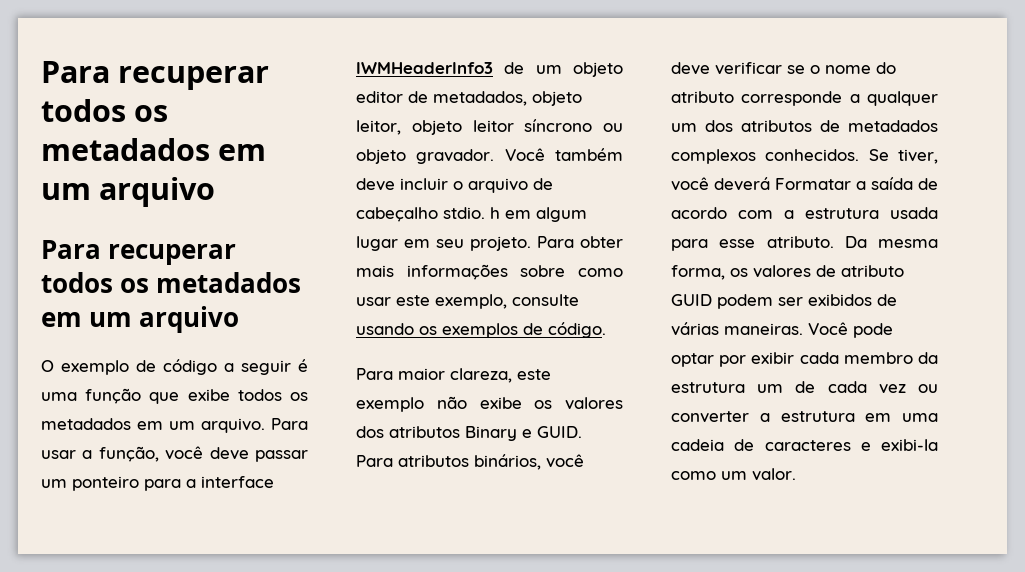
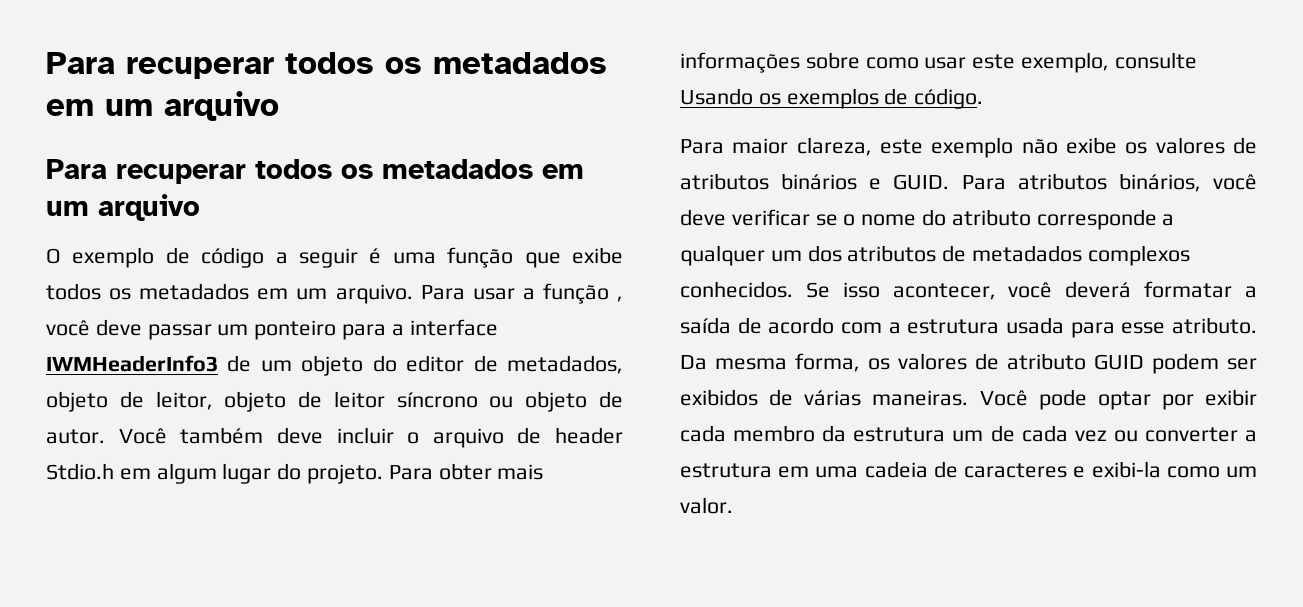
[98,446,159,462] função, -> [542,283,624,304] função ,
(623, 69) none -> [372,355,397,372] do
(582, 98) none -> [119,391,144,408] de
(462, 127) none -> [298,391,323,408] de
[416,149,495,164] gravador. -> [599,391,623,408] [46,429,105,444] de autor.
[356,207,500,222] cabeçalho stdio. h -> [555,427,623,444] [46,463,114,480] header Stdio.h
[404,239,464,248] em seu -> [277,463,302,480] do
[356,323,414,335] usando -> [680,88,753,105] Usando
[356,426,517,441] dos atributos Binary -> [1233,137,1257,154] [680,173,858,190] de atributos binários
[898,149,938,164] tiver, -> [842,282,996,300] isso acontecer,
[775,178,851,190] Formatar -> [1144,281,1233,298] formatar

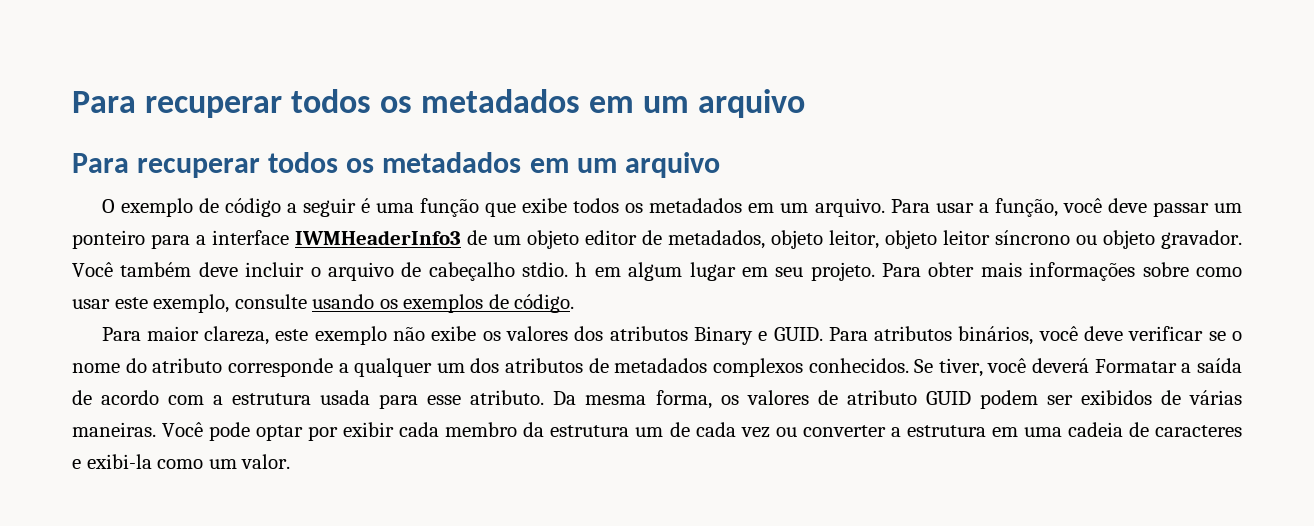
[542,283,624,304] função , -> [994,198,1058,217] função,
[372,355,397,372] do -> (579, 239) none
[119,391,144,408] de -> (823, 239) none
[298,391,323,408] de -> (937, 239) none
[599,391,623,408] [46,429,105,444] de autor. -> [1161,230,1242,249] gravador.
[555,427,623,444] [46,463,114,480] header Stdio.h -> [428,262,588,281] cabeçalho stdio. h
[277,463,302,480] do -> [741,267,804,277] em seu
[680,88,753,105] Usando -> [312,294,375,309] usando
[1233,137,1257,154] [680,173,858,190] de atributos binários -> [574,326,753,345] dos atributos Binary
[842,282,996,300] isso acontecer, -> [938,358,983,377] tiver,
[1144,281,1233,298] formatar -> [1094,359,1177,373] Formatar

